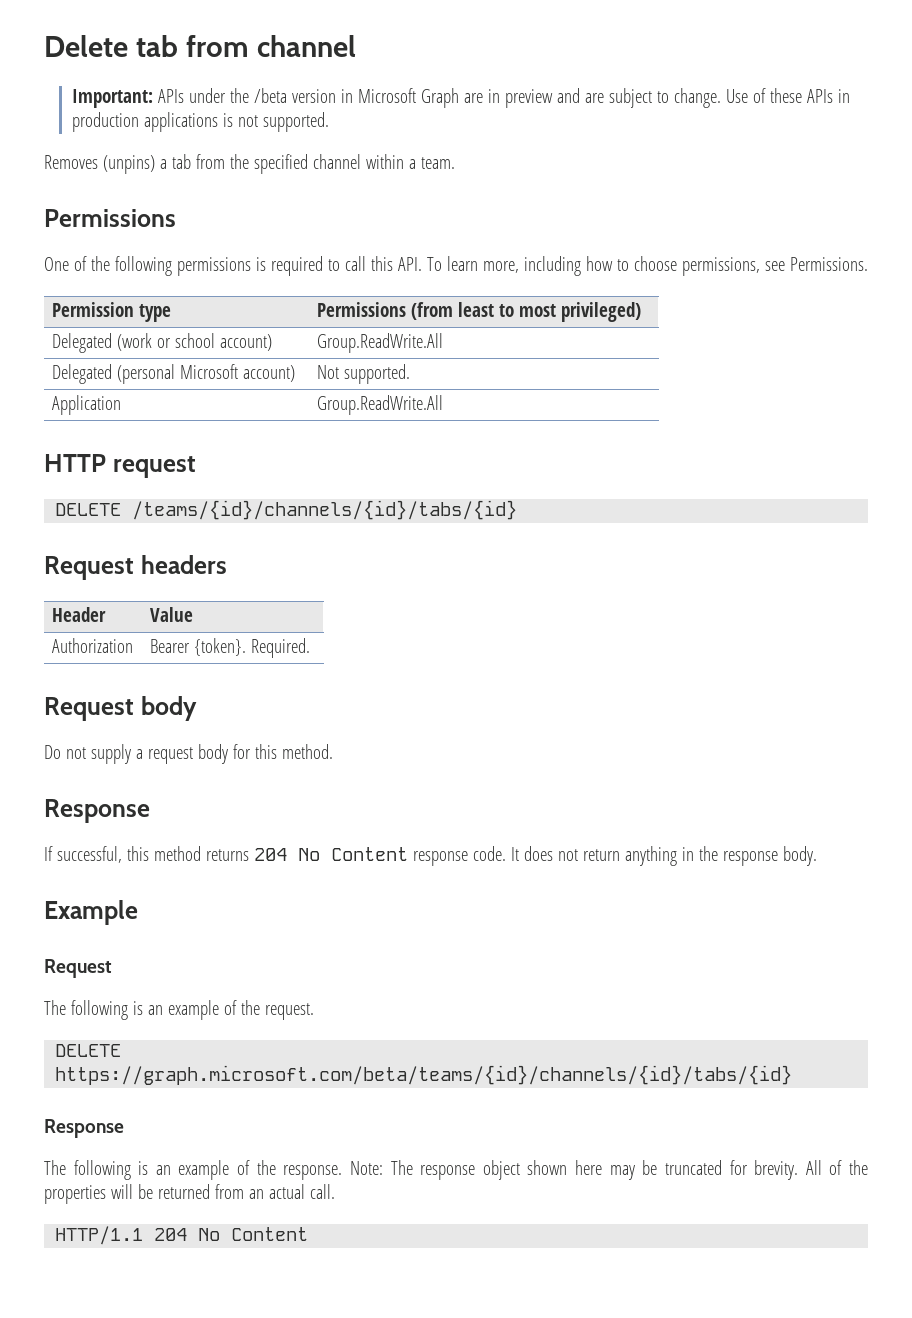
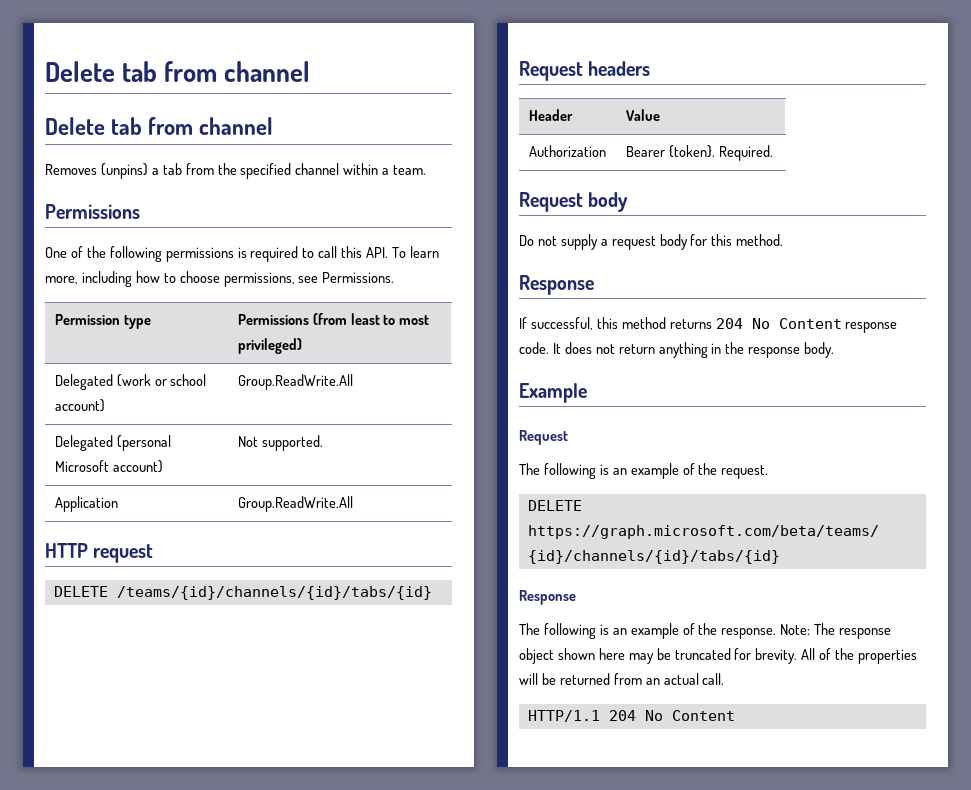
[44,35,356,57] [71,88,850,108] [71,112,329,132] Delete tab from channel // Important: APIs under the /beta version in Microsoft Graph are in preview and are subject to change. Use of these APIs in production applications is not supported. -> [45,61,311,82] [45,117,274,135] Delete tab from channel // Delete tab from channel

